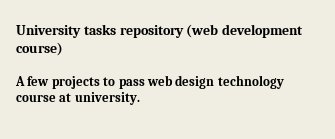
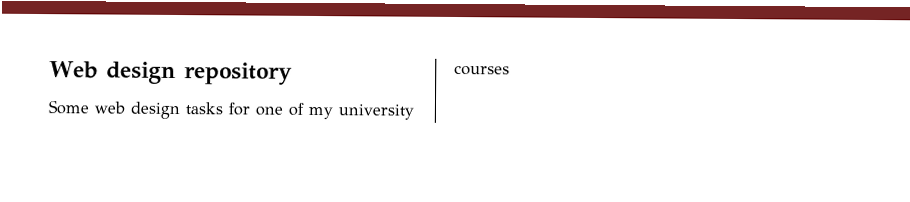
[16,24,116,38] University tasks -> [49,61,176,84] Web design
[186,24,304,38] [16,42,63,56] [15,75,284,89] [16,92,140,105] (web development course) // A few projects to pass web design technology course at university. -> [48,100,414,120] [454,64,510,76] // Some web design tasks for one of my university courses

